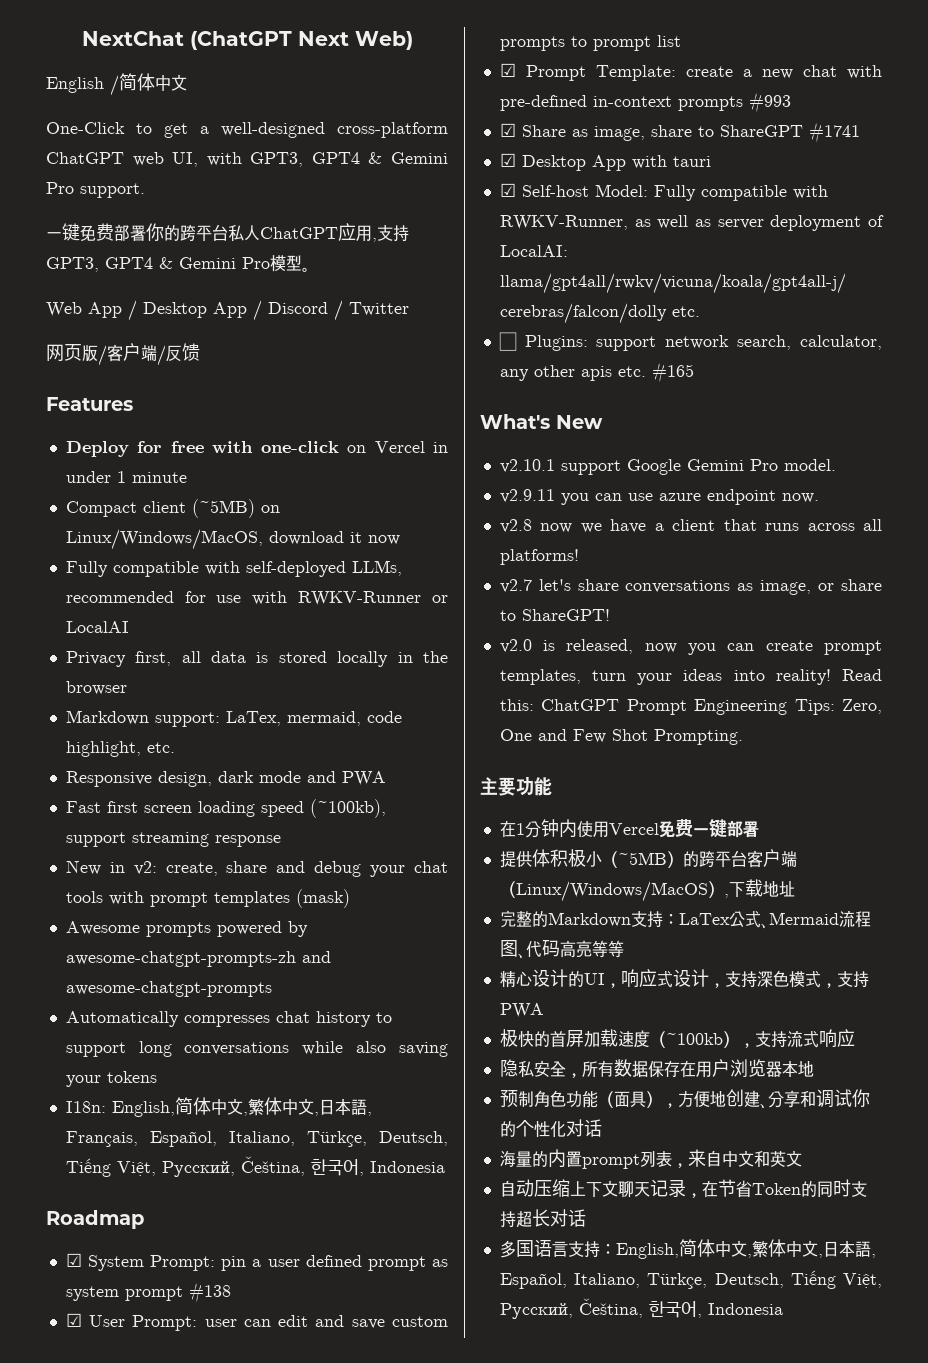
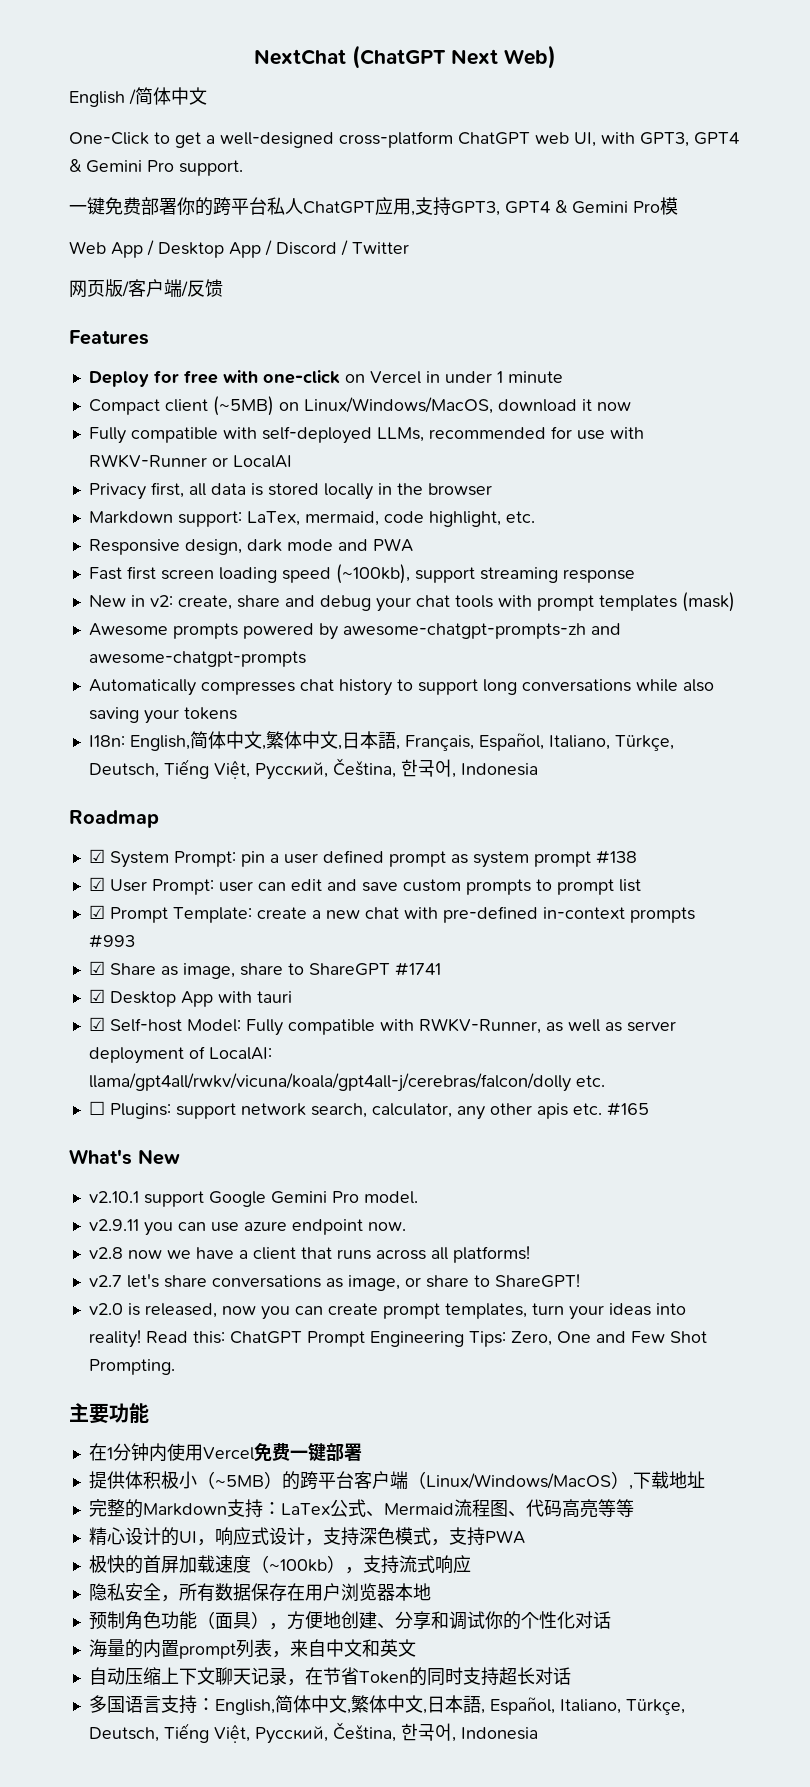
[286,255,310,272] 型。 -> (678, 206) none

